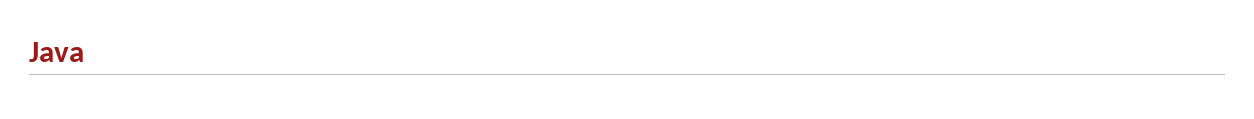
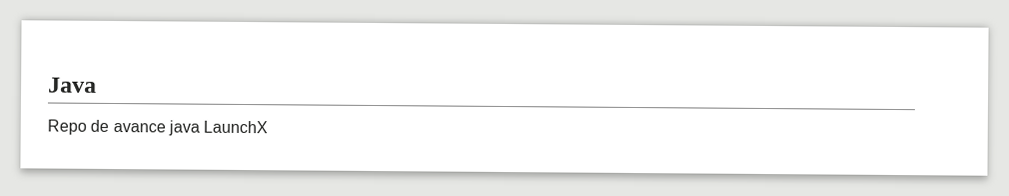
(84, 52) none -> [47,119,269,136] // Repo de avance java LaunchX

